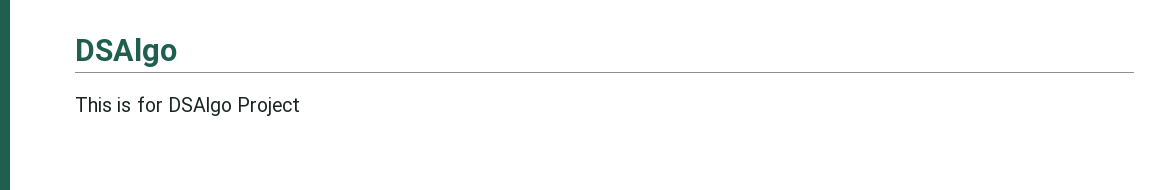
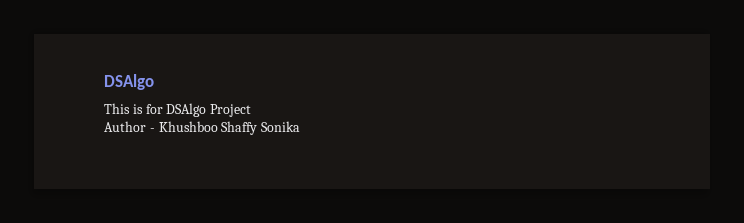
(301, 106) none -> [104,121,301,135] // Author - Khushboo Shaffy Sonika

